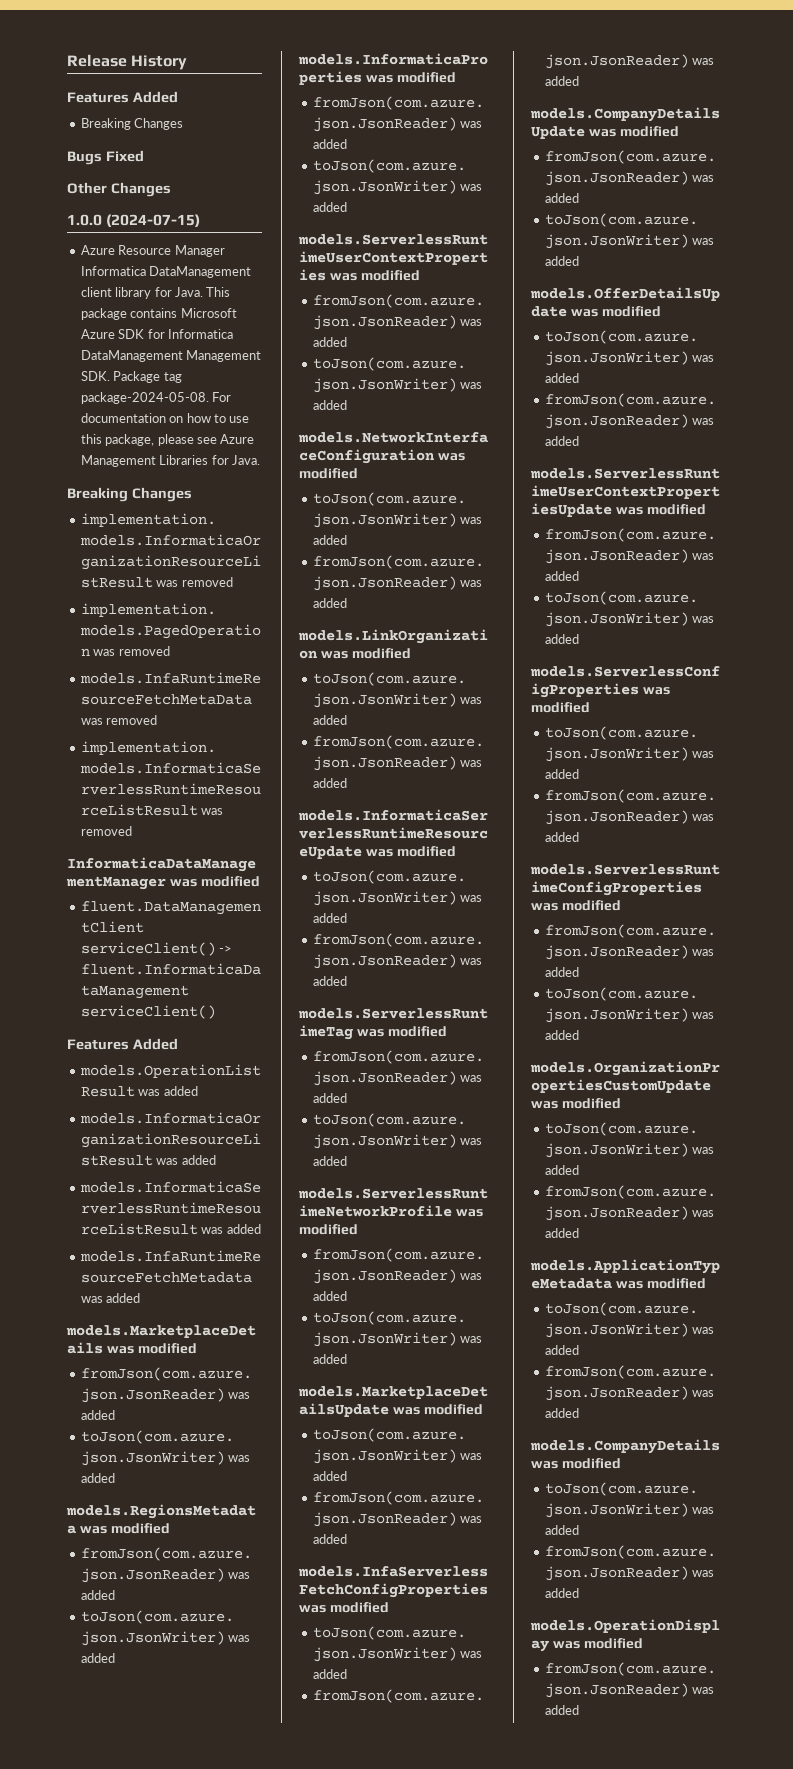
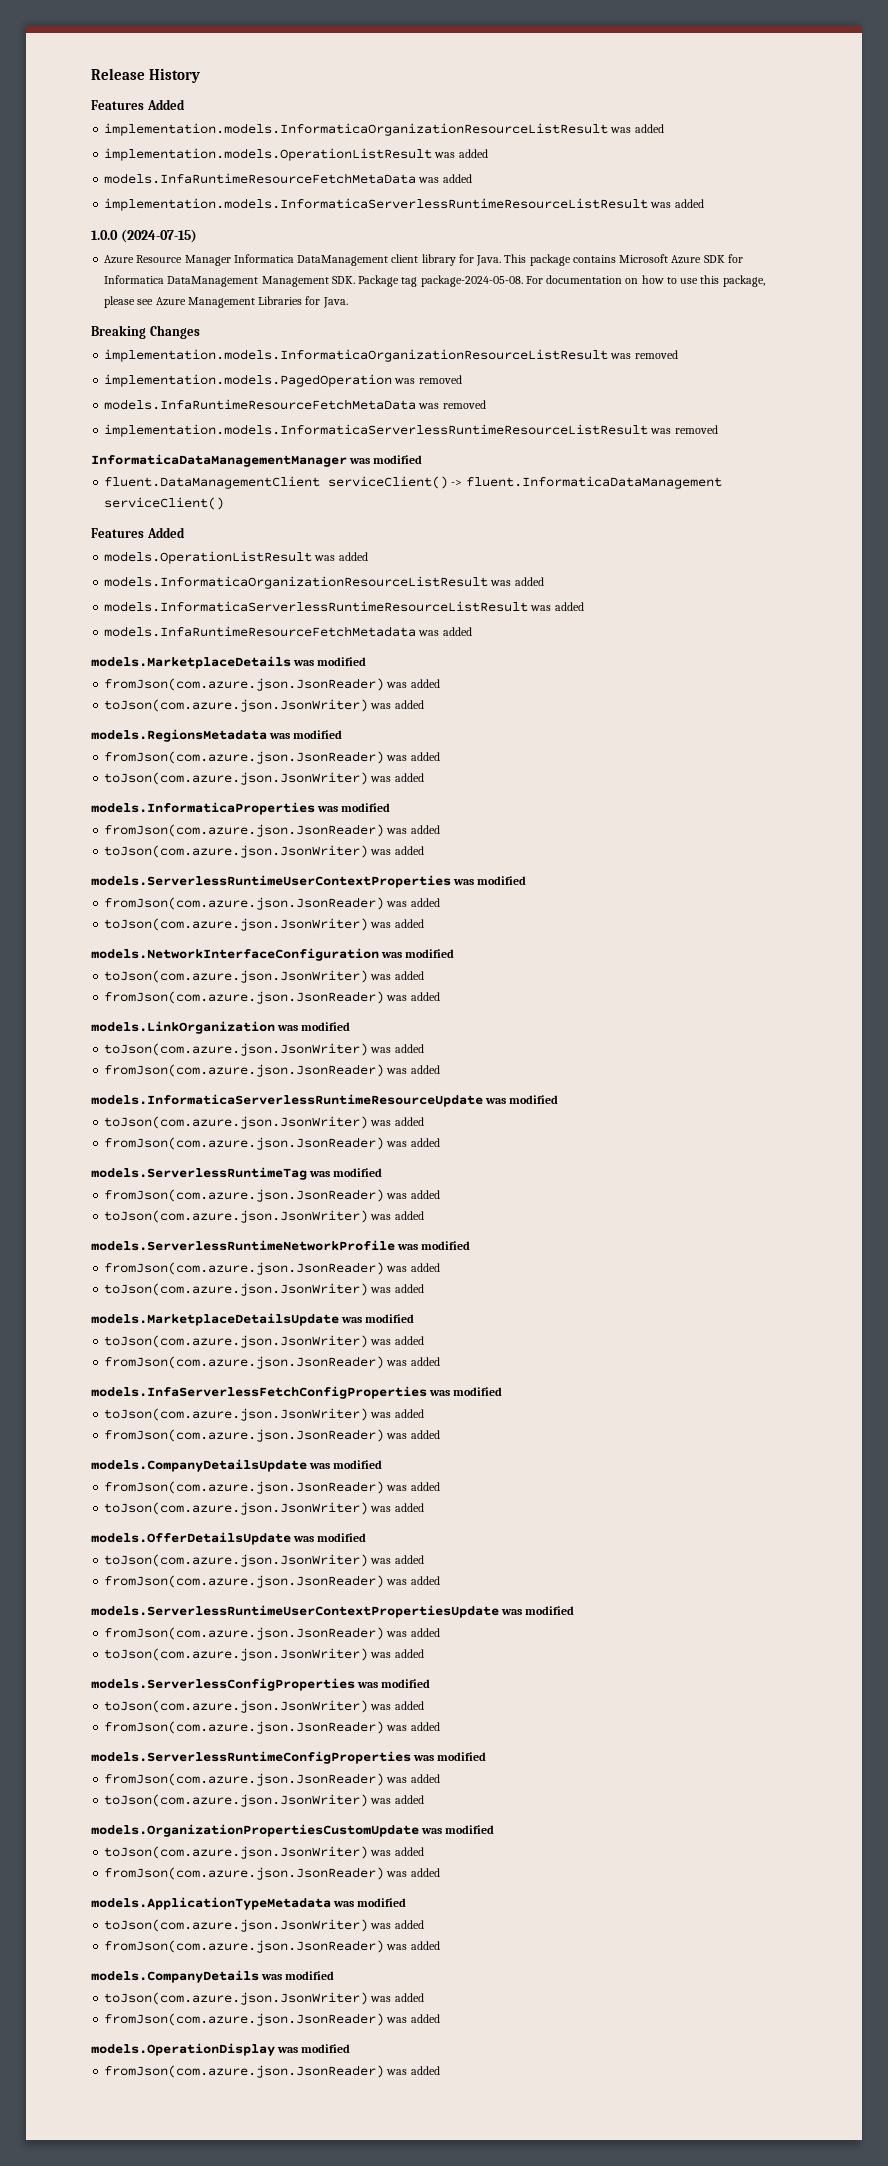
[80,118,184,130] [67,150,144,165] [67,182,171,197] Breaking Changes // Bugs Fixed // Other Changes -> [104,123,664,136] [104,148,488,161] [104,173,472,184] [104,198,704,211] implementation.models.InformaticaOrganizationResourceListResult was added // implementation.models.OperationListResult was added // models.InfaRuntimeResourceFetchMetaData was added // implementation.models.InformaticaServerlessRuntimeResourceListResult was added

